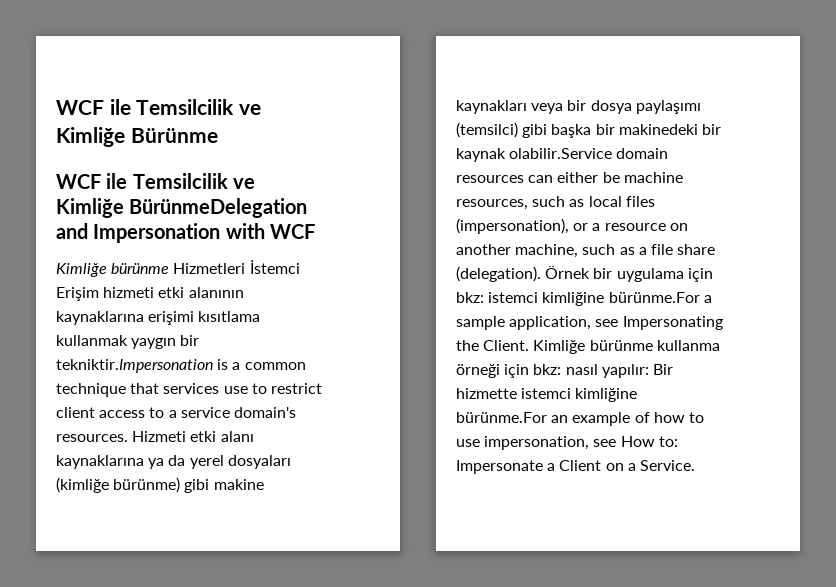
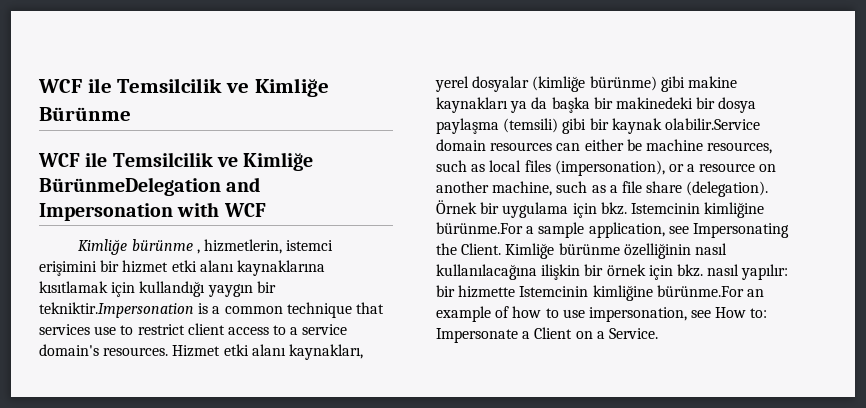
[173,260,300,274] [56,287,244,301] [56,311,261,325] [56,335,128,346] Hizmetleri İstemci Erişim hizmeti etki alanının kaynaklarına erişimi kısıtlama kullanmak -> [196,239,334,254] [39,260,325,276] [39,281,206,297] , hizmetlerin, istemci erişimini bir hizmet etki alanı kaynaklarına kısıtlamak için kullandığı
[132,431,254,442] [56,455,291,469] Hizmeti etki alanı kaynaklarına ya da yerel dosyaları -> [172,344,363,360] [435,76,530,92] Hizmet etki alanı kaynakları, yerel dosyalar
[531,100,701,114] [456,122,698,138] veya bir dosya paylaşımı (temsilci) gibi başka bir makinedeki -> [510,97,757,113] [436,118,587,134] ya da başka bir makinedeki bir dosya paylaşma (temsili) gibi
[456,292,539,303] bkz: istemci -> [600,202,700,215] bkz. Istemcinin
[656,340,720,351] [456,364,673,378] [456,388,572,399] kullanma örneği için bkz: nasıl yapılır: Bir hizmette istemci -> [623,243,727,259] [436,264,789,280] [436,285,589,298] özelliğinin nasıl kullanılacağına ilişkin bir örnek için bkz. nasıl yapılır: bir hizmette Istemcinin

